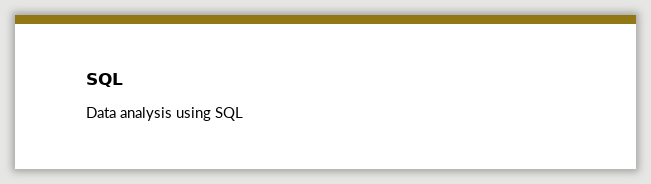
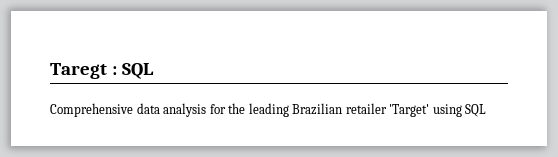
(86, 80) none -> [50,63,117,79] Taregt :
[86,107,172,121] Data analysis -> [50,103,430,117] Comprehensive data analysis for the leading Brazilian retailer 'Target'

